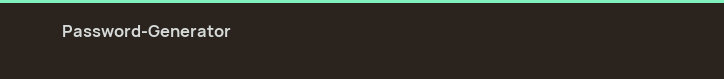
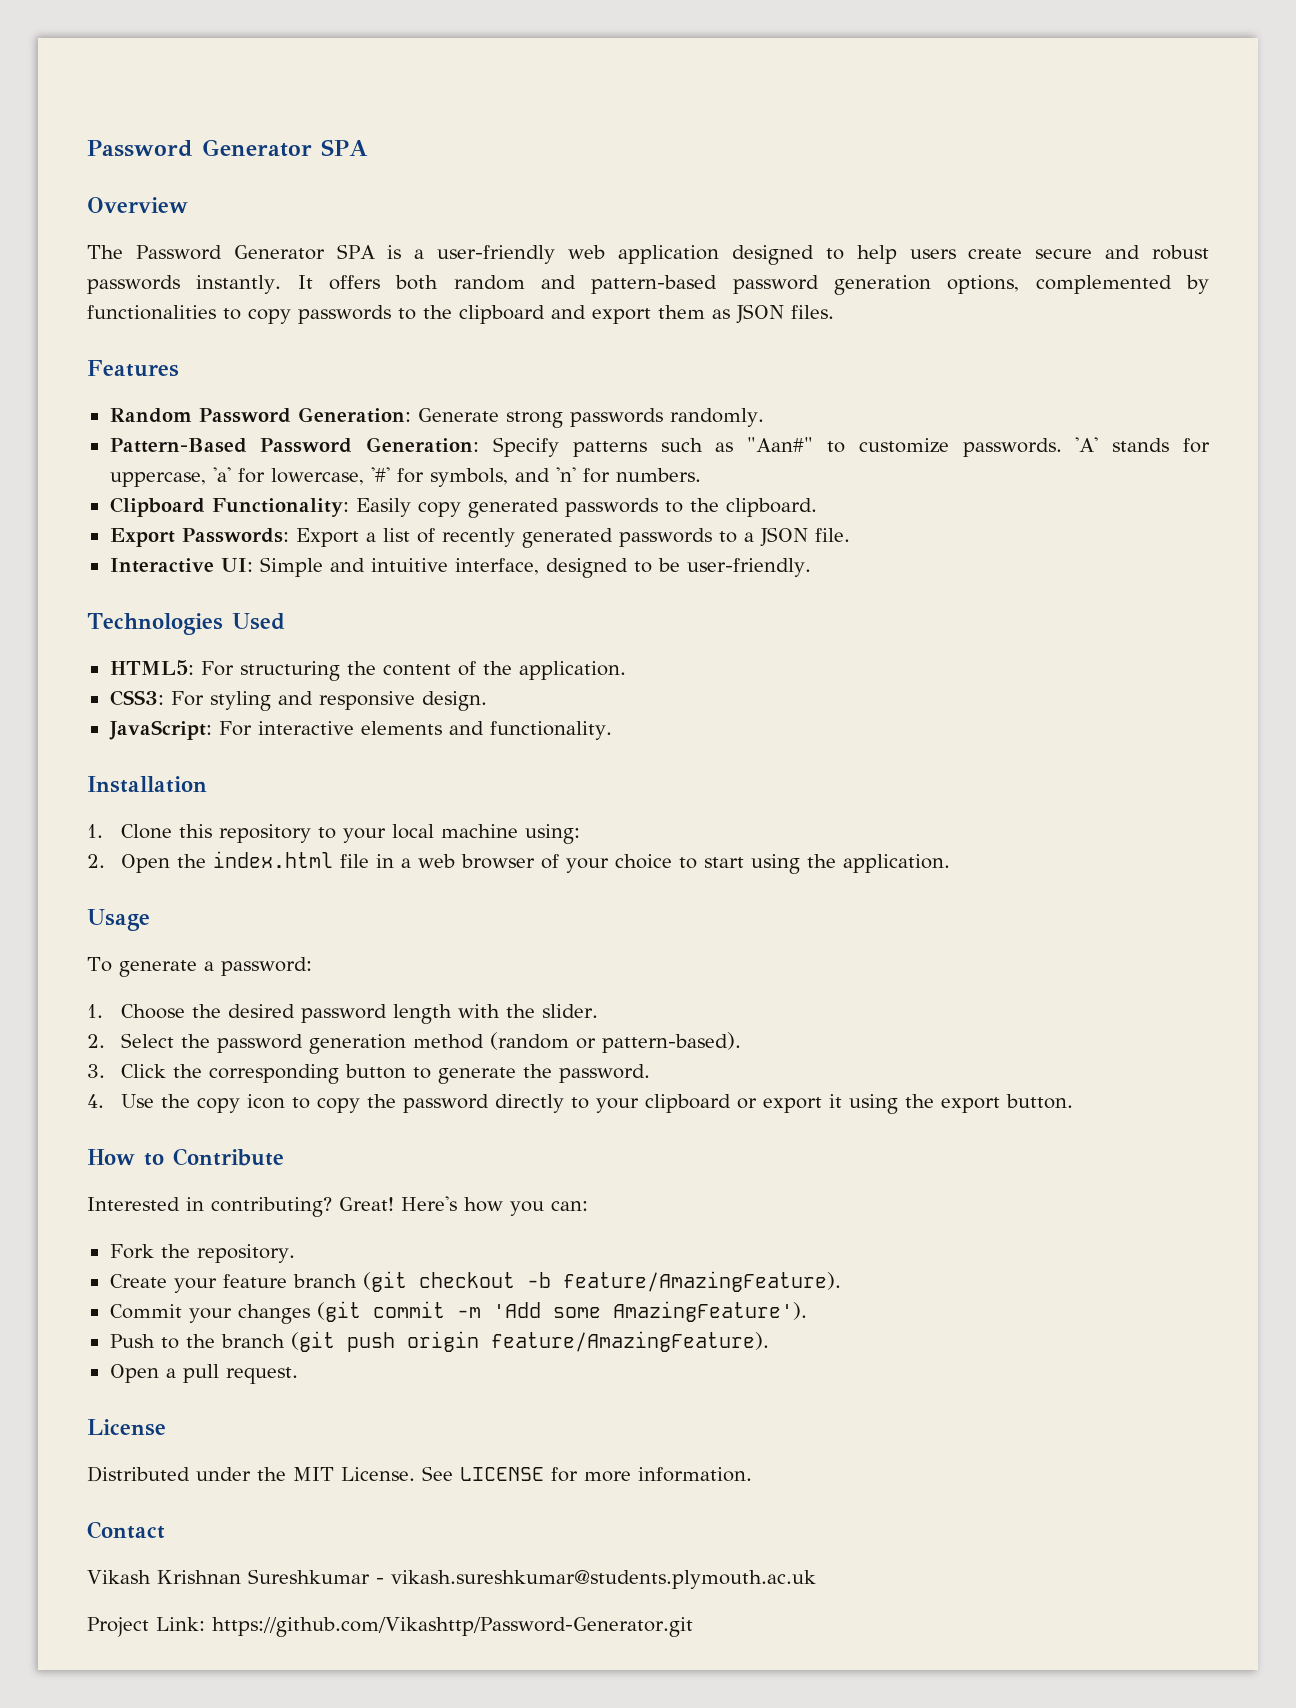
[62,25,231,37] Password-Generator -> [87,139,368,157] [87,197,188,213] [87,244,1209,265] [87,275,1209,295] [87,304,834,324] [87,360,179,377] [109,407,764,428] [109,437,1210,457] [109,467,701,487] [109,497,817,518] [109,527,850,548] [109,557,811,578] [87,613,285,635] [109,660,626,681] [109,690,487,711] [108,720,612,740] [87,776,207,793] [87,824,581,844] [87,851,951,874] [87,909,150,931] [87,957,312,977] [87,1004,599,1024] [87,1032,742,1054] [87,1064,651,1084] [87,1094,1074,1114] [87,1148,284,1166] [87,1196,588,1217] [109,1244,295,1263] [109,1271,841,1293] [109,1301,807,1324] [109,1331,769,1352] [109,1364,298,1384] [87,1419,166,1436] [87,1466,752,1482] [87,1521,165,1539] [87,1569,816,1589] [87,1617,693,1637] Password Generator SPA // Overview // The Password Generator SPA is a user-friendly web application designed to help users create secure and robust passwords instantly. It offers both random and pattern-based password generation options, complemented by functionalities to copy passwords to the clipboard and export them as JSON files. // Features // Random Password Generation: Generate strong passwords randomly. // Pattern-Based Password Generation: Specify patterns such as "Aan#" to customize passwords. 'A' stands for uppercase, 'a' for lowercase, '#' for symbols, and 'n' for numbers. // Clipboard Functionality: Easily copy generated passwords to the clipboard. // Export Passwords: Export a list of recently generated passwords to a JSON file. // Interactive UI: Simple and intuitive interface, designed to be user-friendly. // Technologies Used // HTML5: For structuring the content of the application. // CSS3: For styling and responsive design. // JavaScript: For interactive elements and functionality. // Installation // 1. Clone this repository to your local machine using: // 2. Open the index.html file in a web browser of your choice to start using the application. // Usage // To generate a password: // 1. Choose the desired password length with the slider. // 2. Select the password generation method (random or pattern-based). // 3. Click the corresponding button to generate the password. // 4. Use the copy icon to copy the password directly to your clipboard or export it using the export button. // How to Contribute // Interested in contributing? Great! Here's how you can: // Fork the repository. // Create your feature branch (git checkout -b feature/AmazingFeature). // Commit your changes (git commit -m 'Add some AmazingFeature'). // Push to the branch (git push origin feature/AmazingFeature). // Open a pull request. // License // Distributed under the MIT License. See LICENSE for more information. // Contact // Vikash Krishnan Sureshkumar - vikash.sureshkumar@students.plymouth.ac.uk // Project Link: https://github.com/Vikashttp/Password-Generator.git

